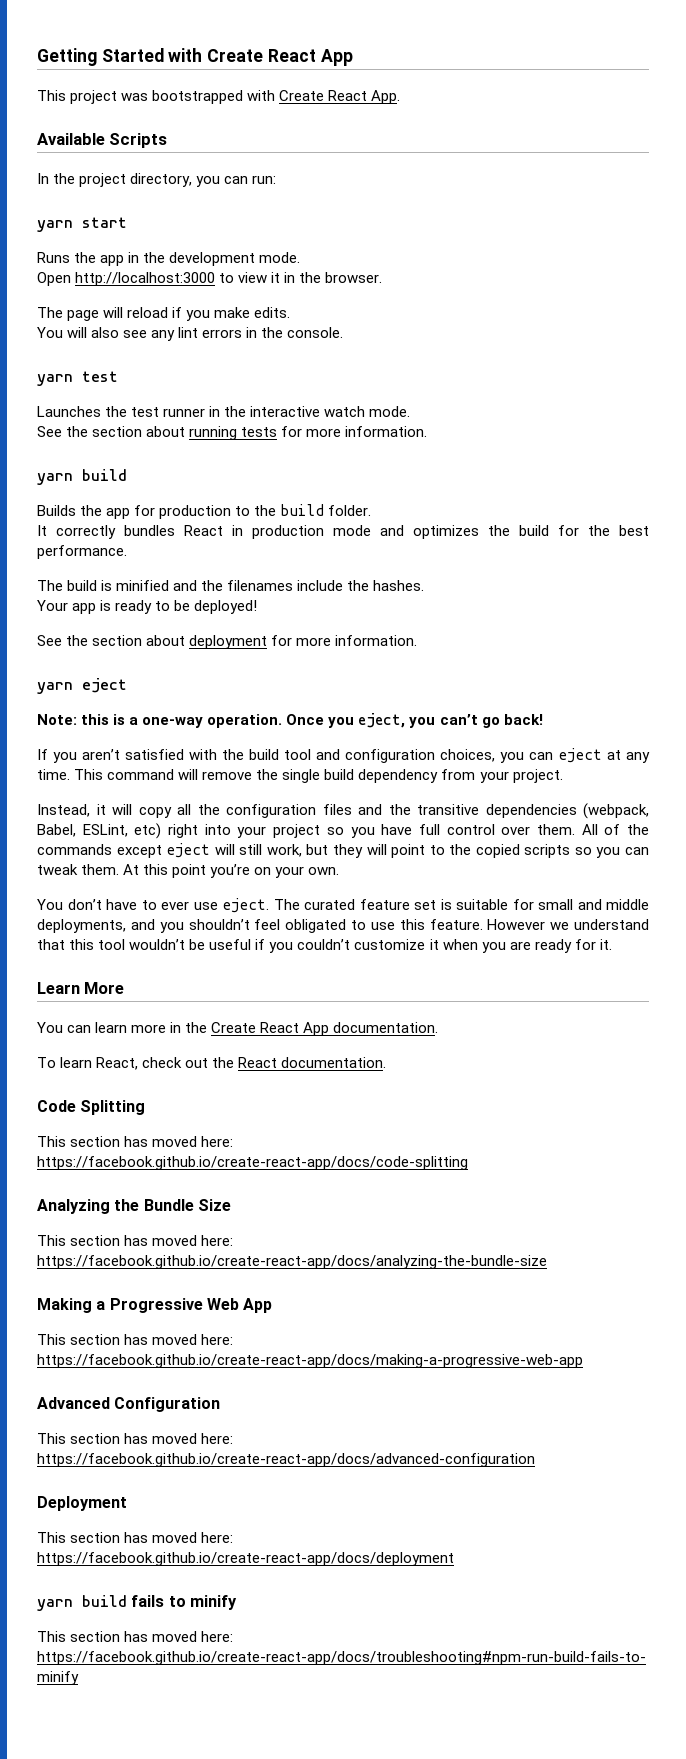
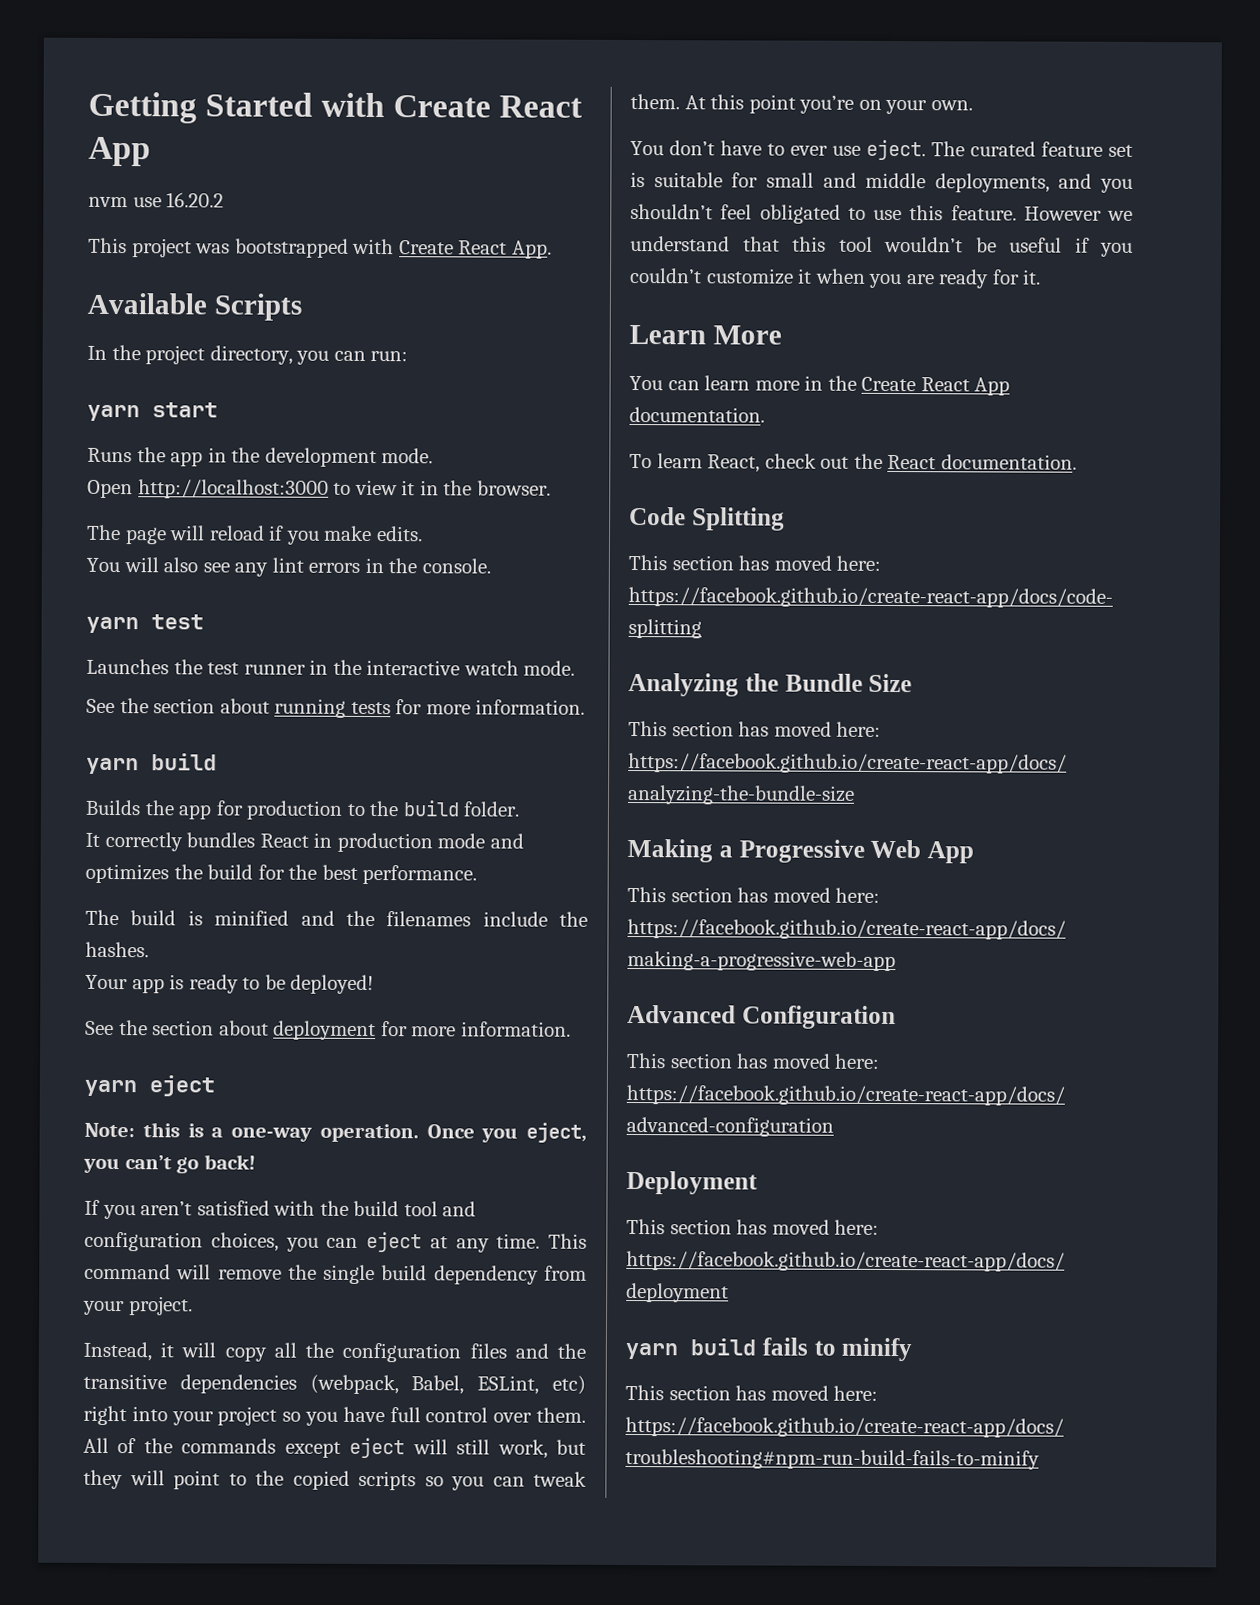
(353, 57) none -> [88,192,225,208] // nvm use 16.20.2

